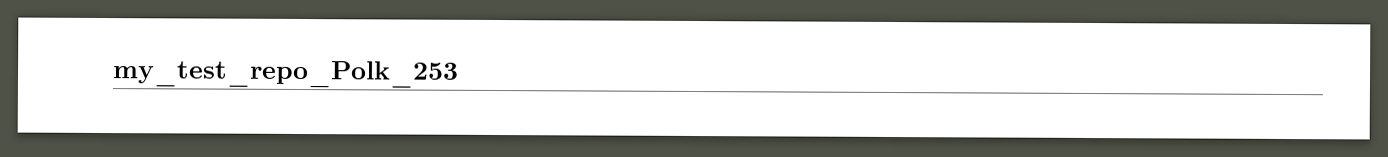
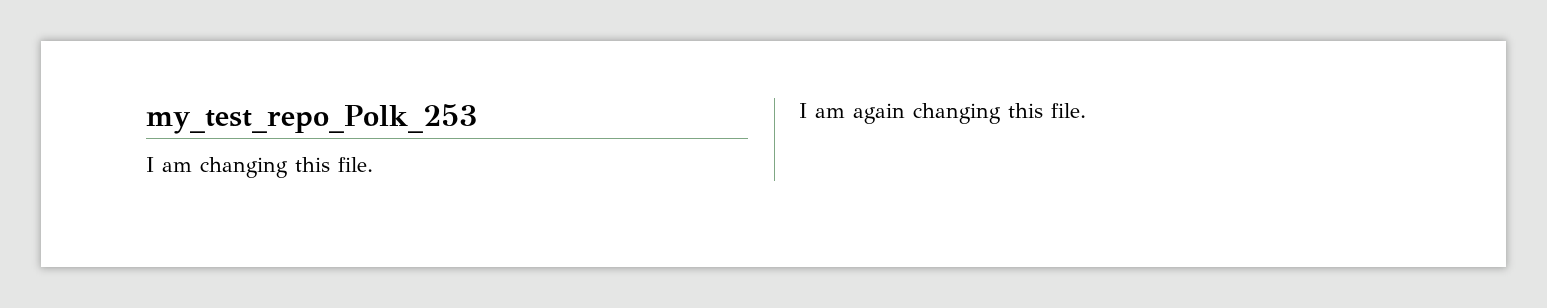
(459, 74) none -> [146,157,373,178] [799,103,1086,124] // I am changing this file. // I am again changing this file.

